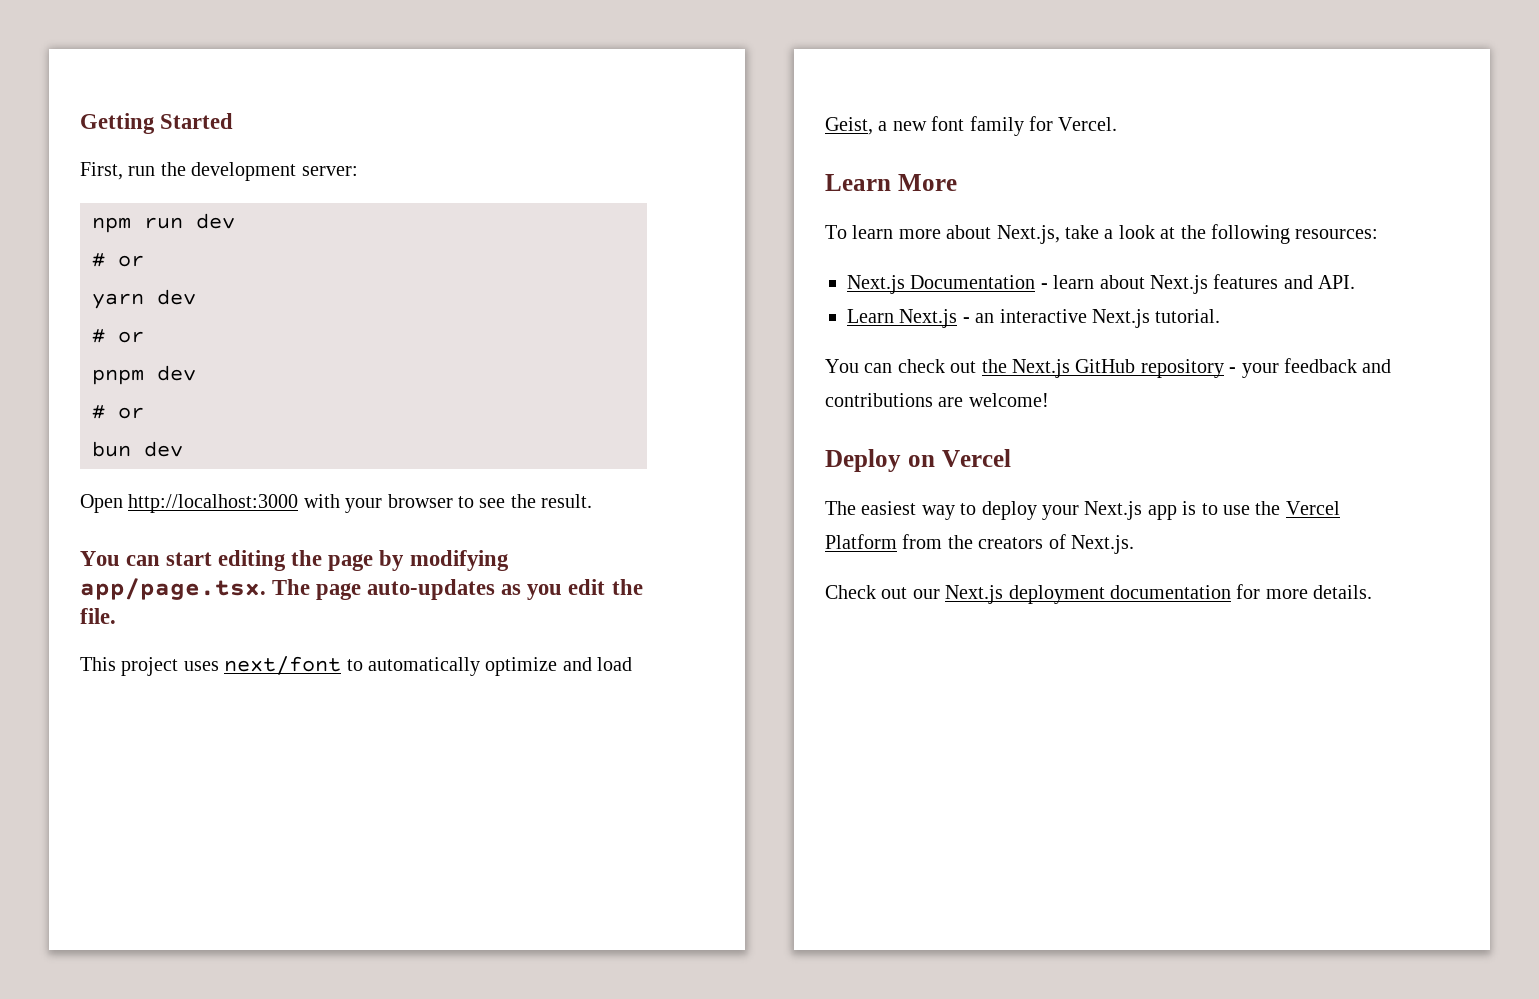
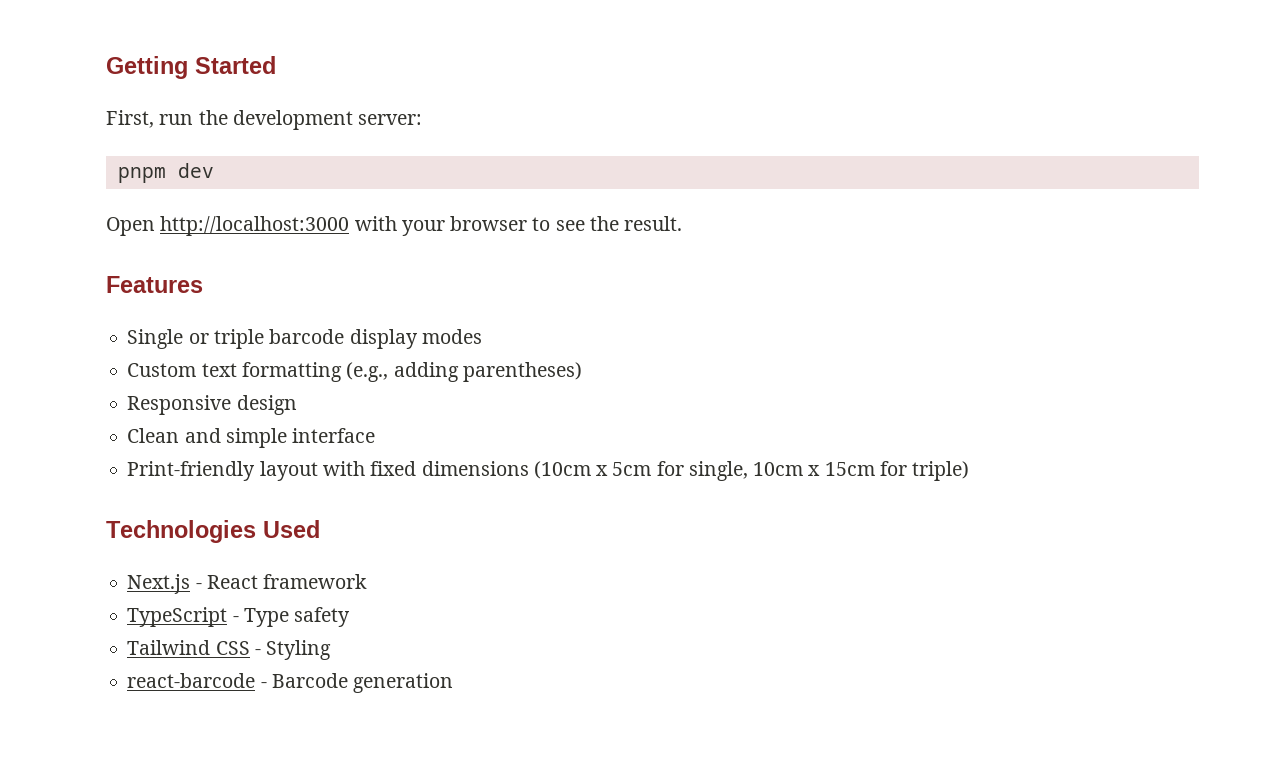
[92,213,235,233] [92,253,144,267] [92,289,196,309] [92,329,144,343] [92,365,196,385] [92,405,144,419] [92,441,131,457] npm run dev // # or // yarn dev // # or // pnpm dev // # or // bun -> [117,167,166,183] pnpm
[80,550,509,571] [80,578,643,600] [80,608,116,624] [80,656,633,676] [825,116,1118,136] [825,174,957,191] [825,224,1379,244] [847,274,1356,294] [847,309,1221,328] [825,358,1392,378] [825,393,1049,407] [825,449,1011,472] [825,501,1340,520] [825,534,1134,554] [825,584,1373,604] You can start editing the page by modifying app/page.tsx. The page auto-updates as you edit the file. // This project uses next/font to automatically optimize and load Geist, a new font family for Vercel. // Learn More // To learn more about Next.js, take a look at the following resources: // Next.js Documentation - learn about Next.js features and API. // Learn Next.js - an interactive Next.js tutorial. // You can check out the Next.js GitHub repository - your feedback and contributions are welcome! // Deploy on Vercel // The easiest way to deploy your Next.js app is to use the Vercel Platform from the creators of Next.js. // Check out our Next.js deployment documentation for more details. -> [106,276,203,293] [127,329,482,349] [127,362,582,382] [127,395,297,415] [127,428,376,448] [127,461,970,481] [106,520,320,543] [127,574,368,594] [127,607,351,627] [127,640,332,660] [127,673,454,693] Features // Single or triple barcode display modes // Custom text formatting (e.g., adding parentheses) // Responsive design // Clean and simple interface // Print-friendly layout with fixed dimensions (10cm x 5cm for single, 10cm x 15cm for triple) // Technologies Used // Next.js - React framework // TypeScript - Type safety // Tailwind CSS - Styling // react-barcode - Barcode generation

